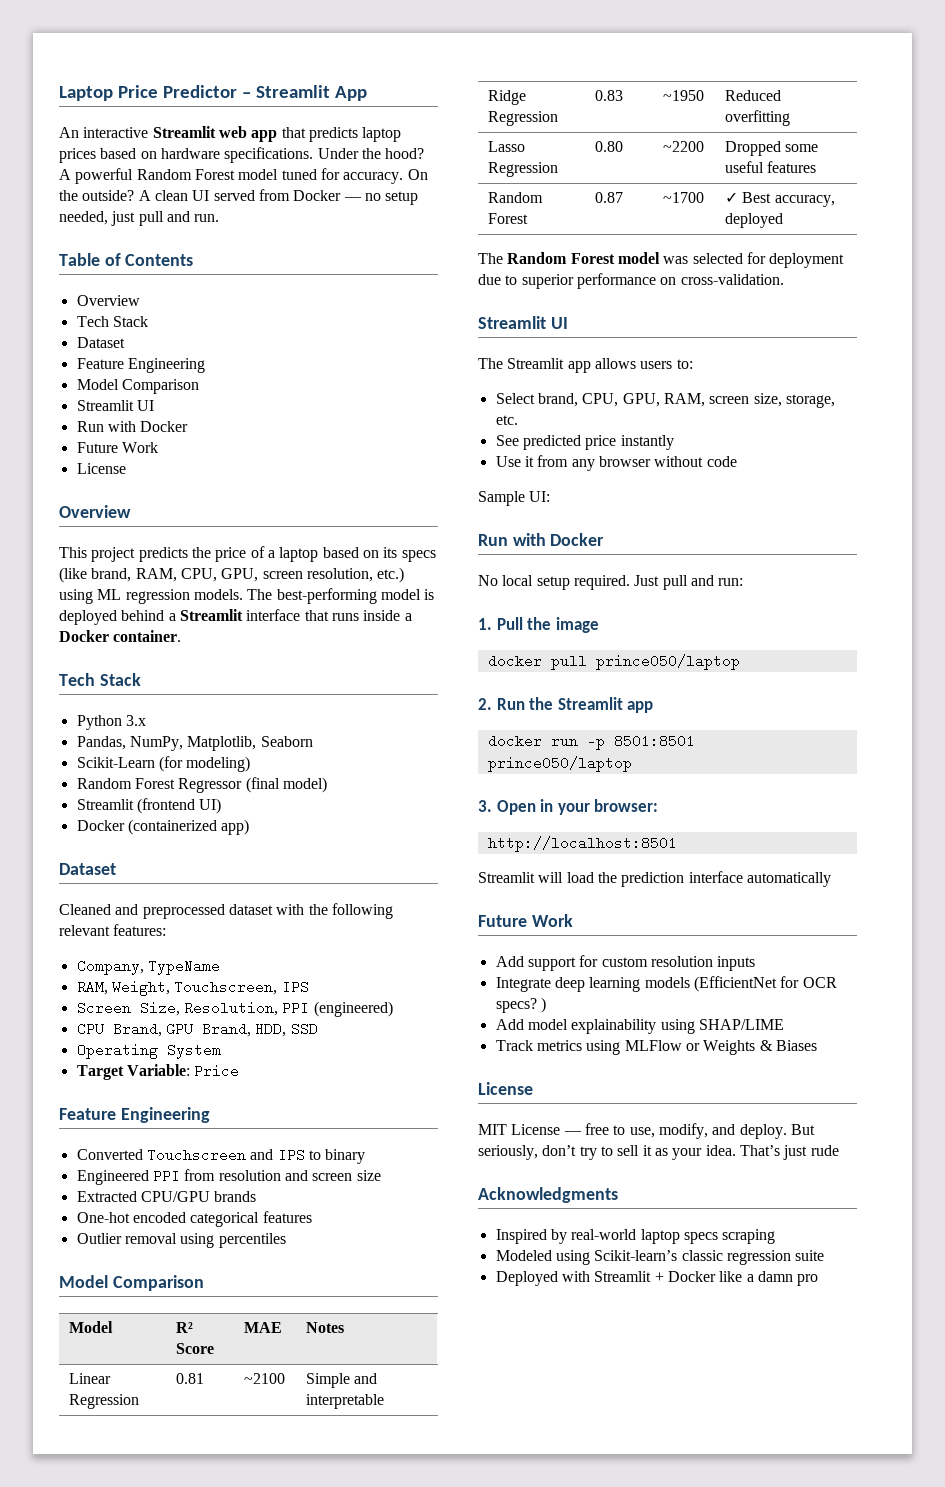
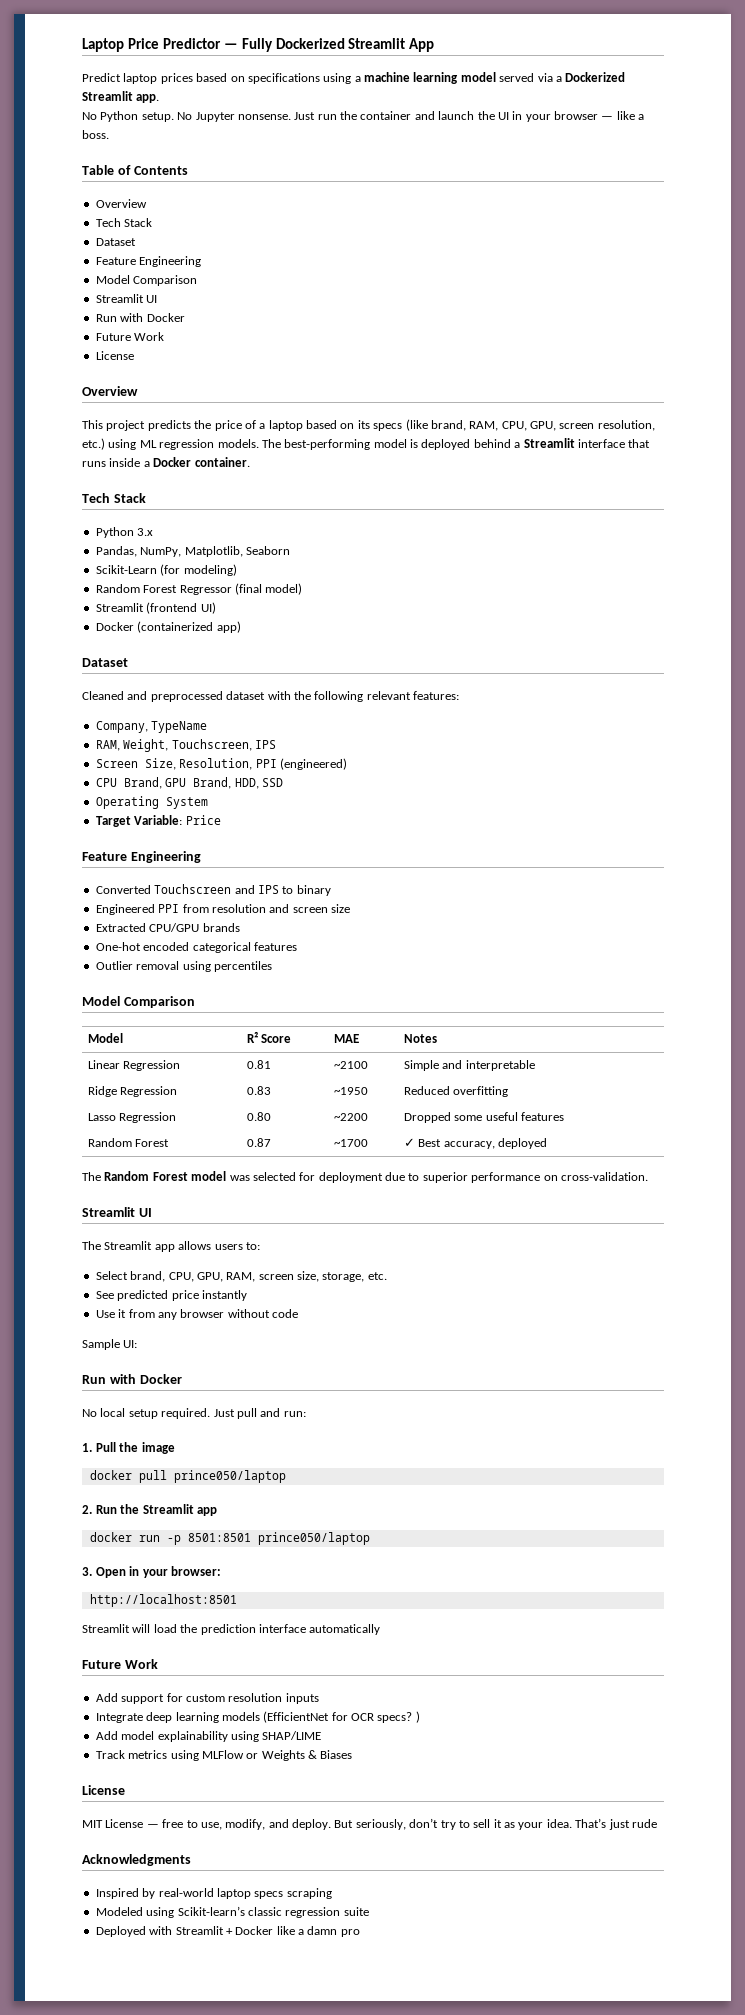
[241,92,251,98] – -> [223,38,345,52] — Fully Dockerized
[59,126,402,142] [59,147,425,163] [59,168,428,184] [59,189,419,205] [59,211,220,226] An interactive Streamlit web app that predicts laptop prices based on hardware specifications. Under the hood? A powerful Random Forest model tuned for accuracy. On the outside? A clean UI served from Docker — no setup needed, just pull and run. -> [82,72,626,84] [82,91,160,103] [82,111,645,122] [82,130,109,139] Predict laptop prices based on specifications using a machine learning model served via a Dockerized Streamlit app. // No Python setup. No Jupyter nonsense. Just run the container and launch the UI in your browser — like a boss.

